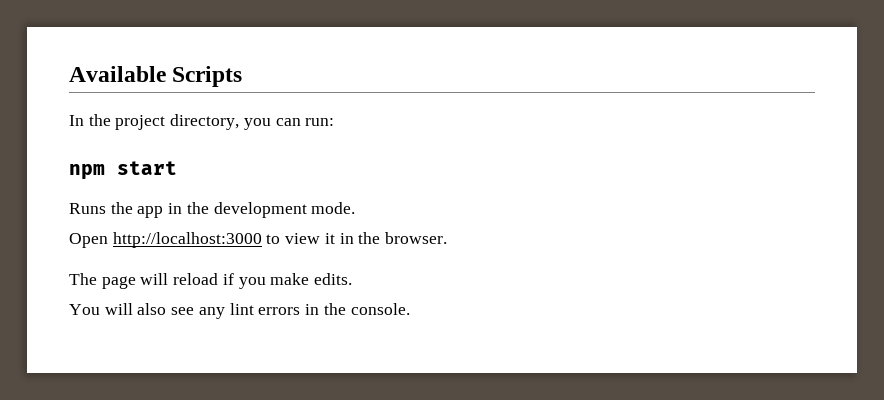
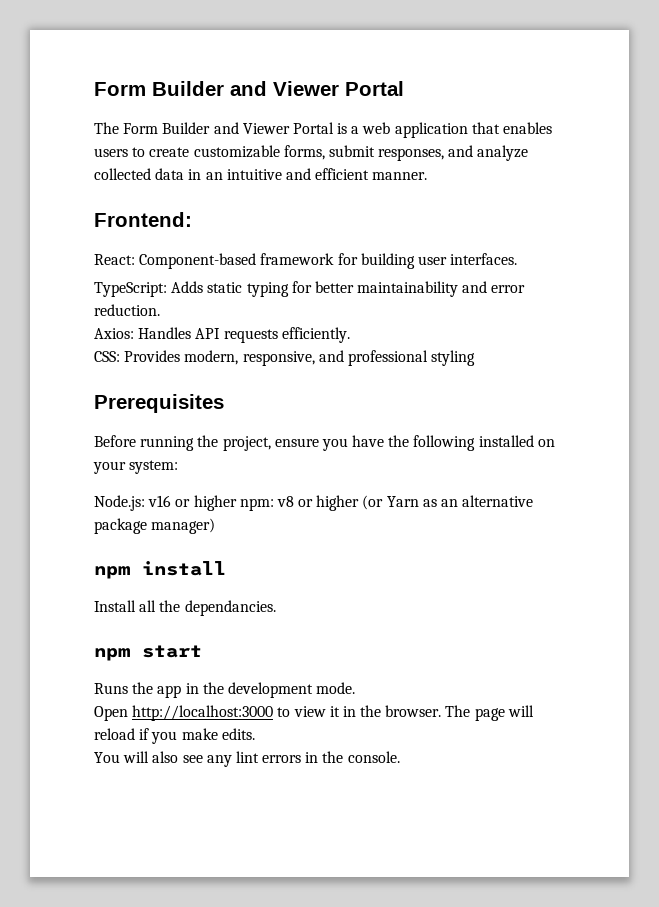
[69,66,243,87] [69,114,335,130] Available Scripts // In the project directory, you can run: -> [94,81,404,96] [94,122,553,138] [94,145,529,161] [94,168,428,180] [94,212,192,227] [94,253,518,269] [94,281,526,297] [94,304,160,316] [94,327,350,343] [94,350,476,366] [94,394,224,413] [94,435,555,451] [93,460,179,474] [94,495,534,511] [94,518,216,534] [94,561,226,579] [94,600,276,616] Form Builder and Viewer Portal // The Form Builder and Viewer Portal is a web application that enables users to create customizable forms, submit responses, and analyze collected data in an intuitive and efficient manner. // Frontend: // React: Component-based framework for building user interfaces. // TypeScript: Adds static typing for better maintainability and error reduction. // Axios: Handles API requests efficiently. // CSS: Provides modern, responsive, and professional styling // Prerequisites // Before running the project, ensure you have the following installed on your system: // Node.js: v16 or higher npm: v8 or higher (or Yarn as an alternative package manager) // npm install // Install all the dependancies.
(448, 238) // -> (442, 711) none

